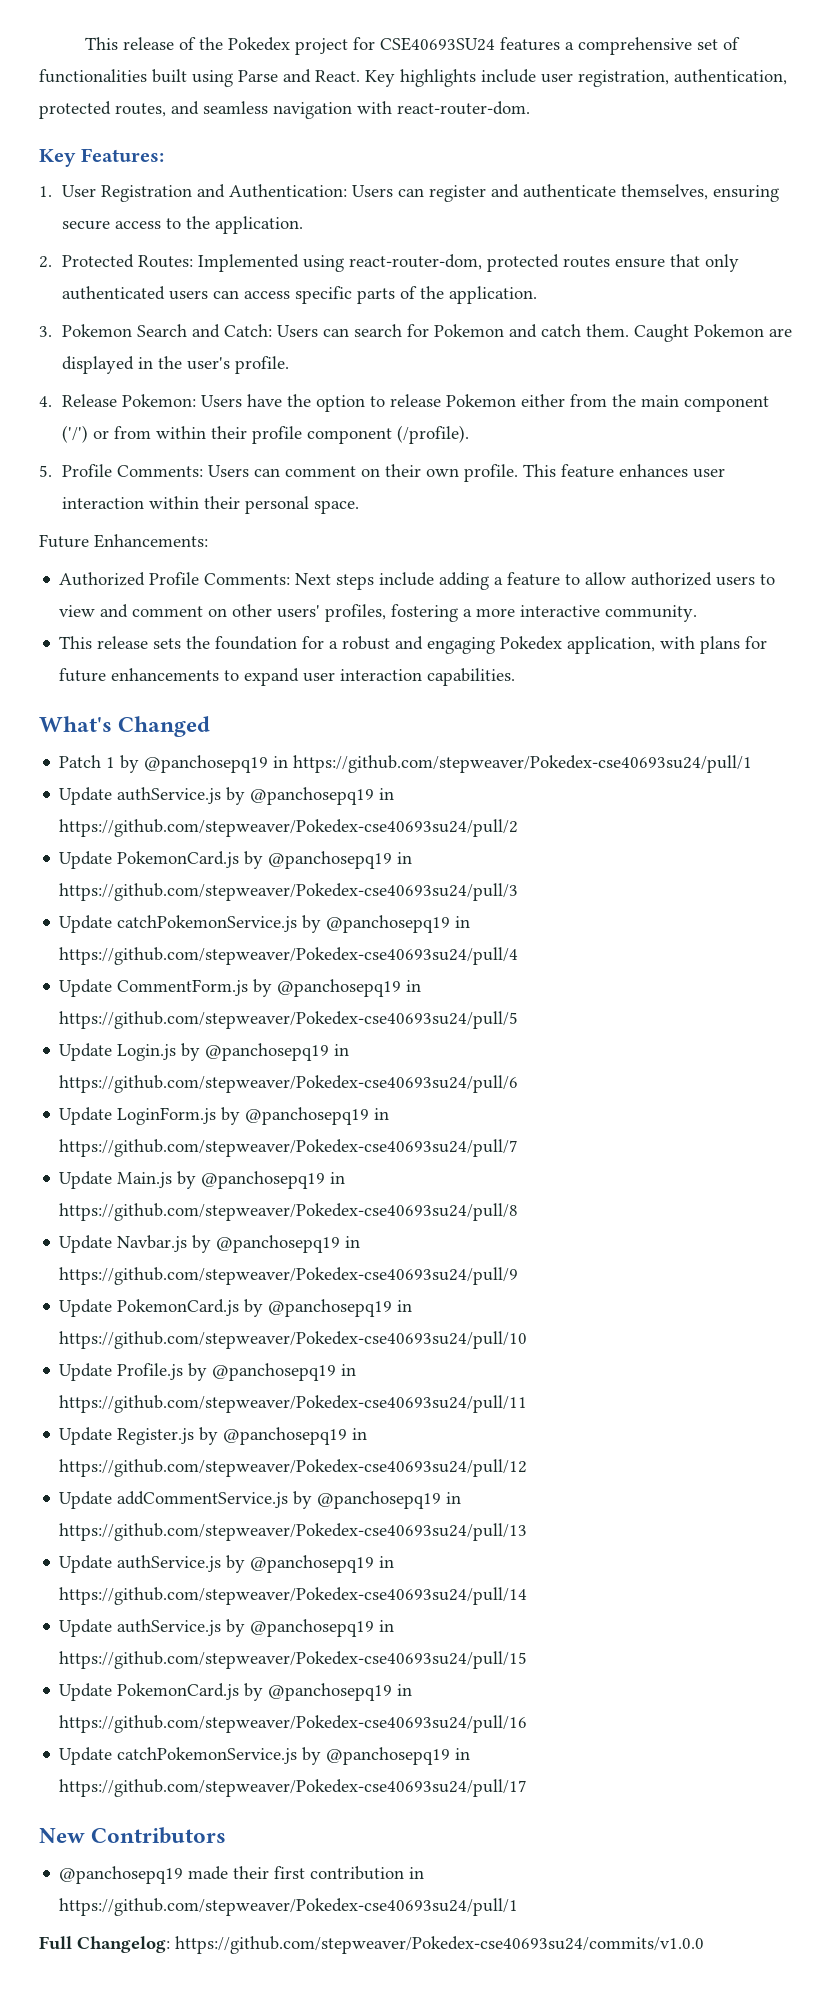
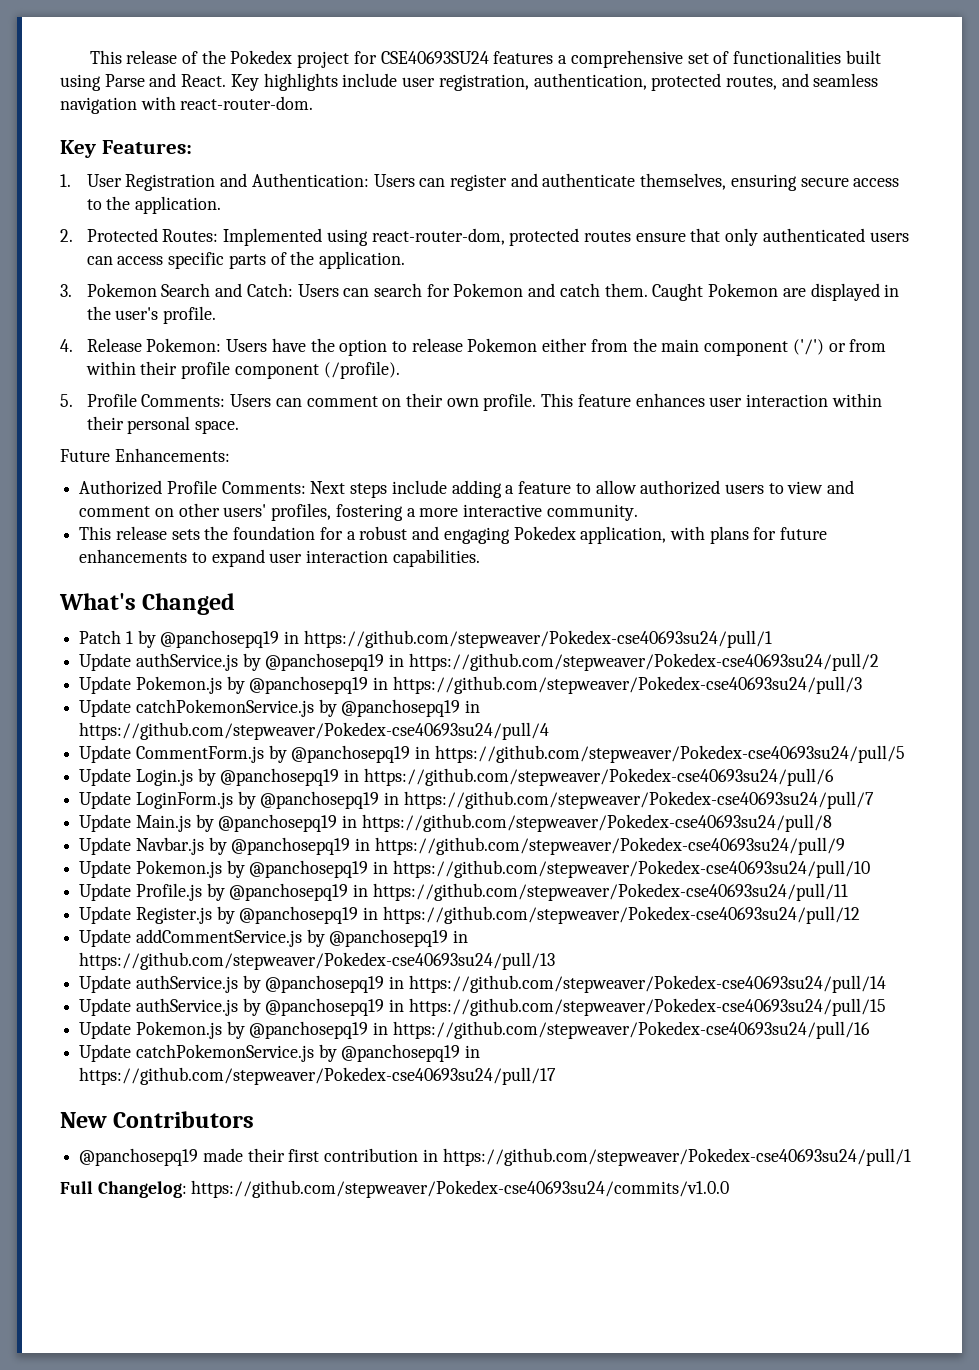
[117,851,240,868] PokemonCard.js -> [135,676,222,694] Pokemon.js
[117,1299,240,1316] PokemonCard.js -> [135,860,222,878] Pokemon.js
[117,1683,240,1700] PokemonCard.js -> [135,1021,222,1039] Pokemon.js

